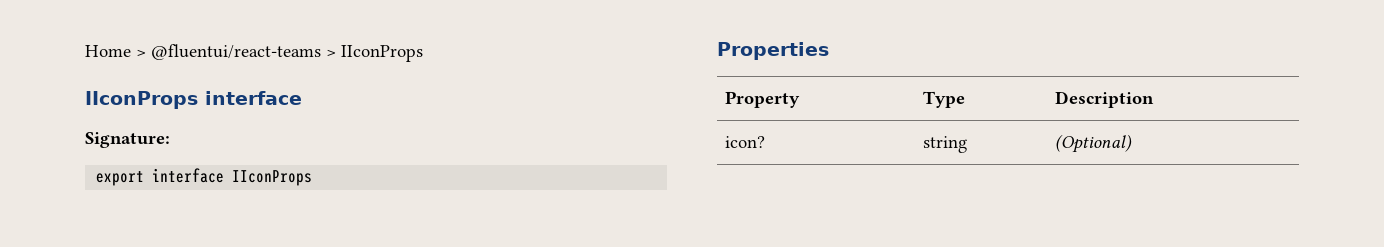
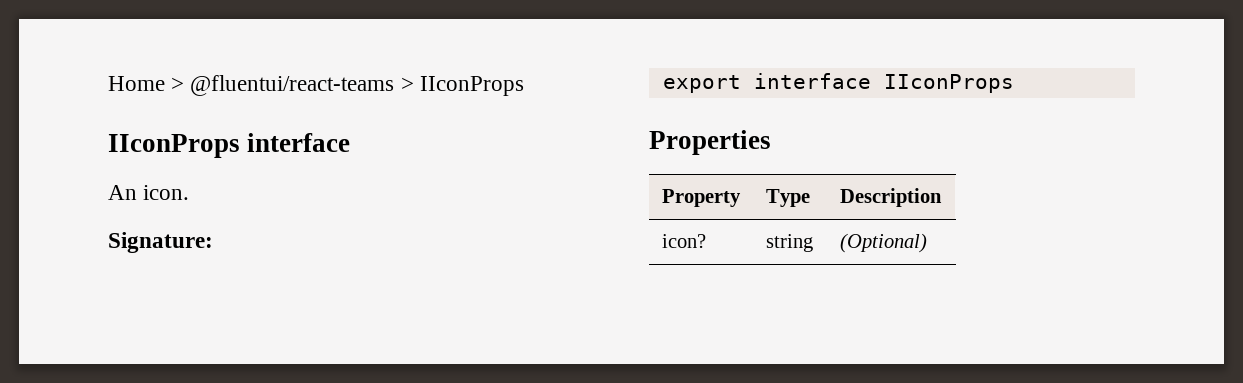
(302, 98) none -> [108,185,190,200] // An icon.

